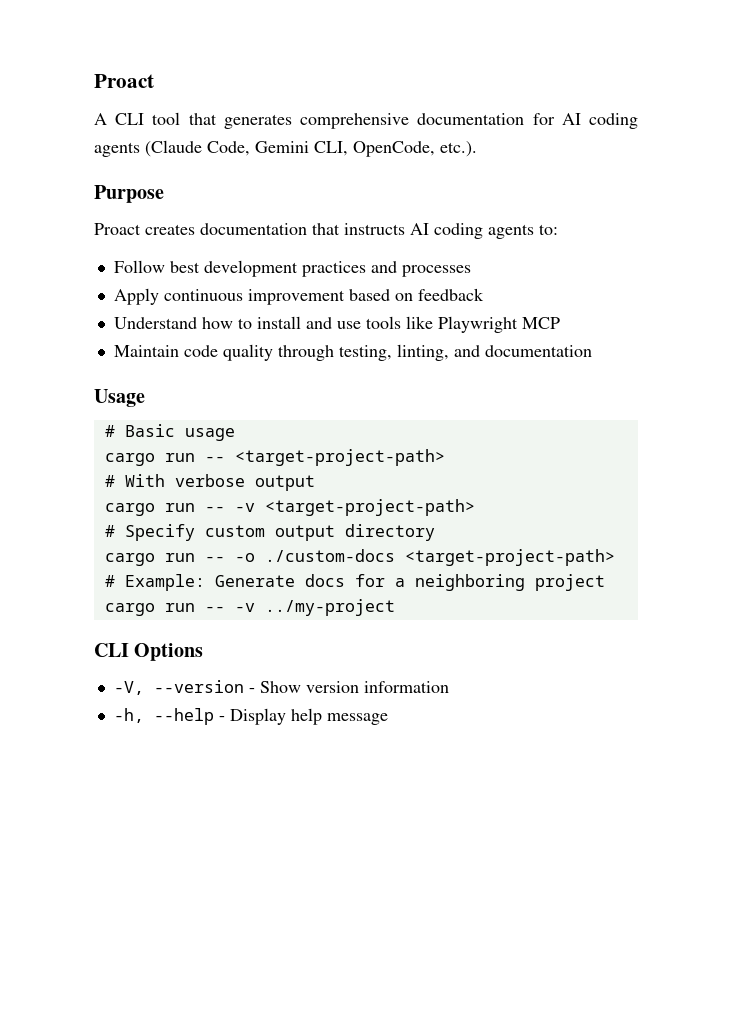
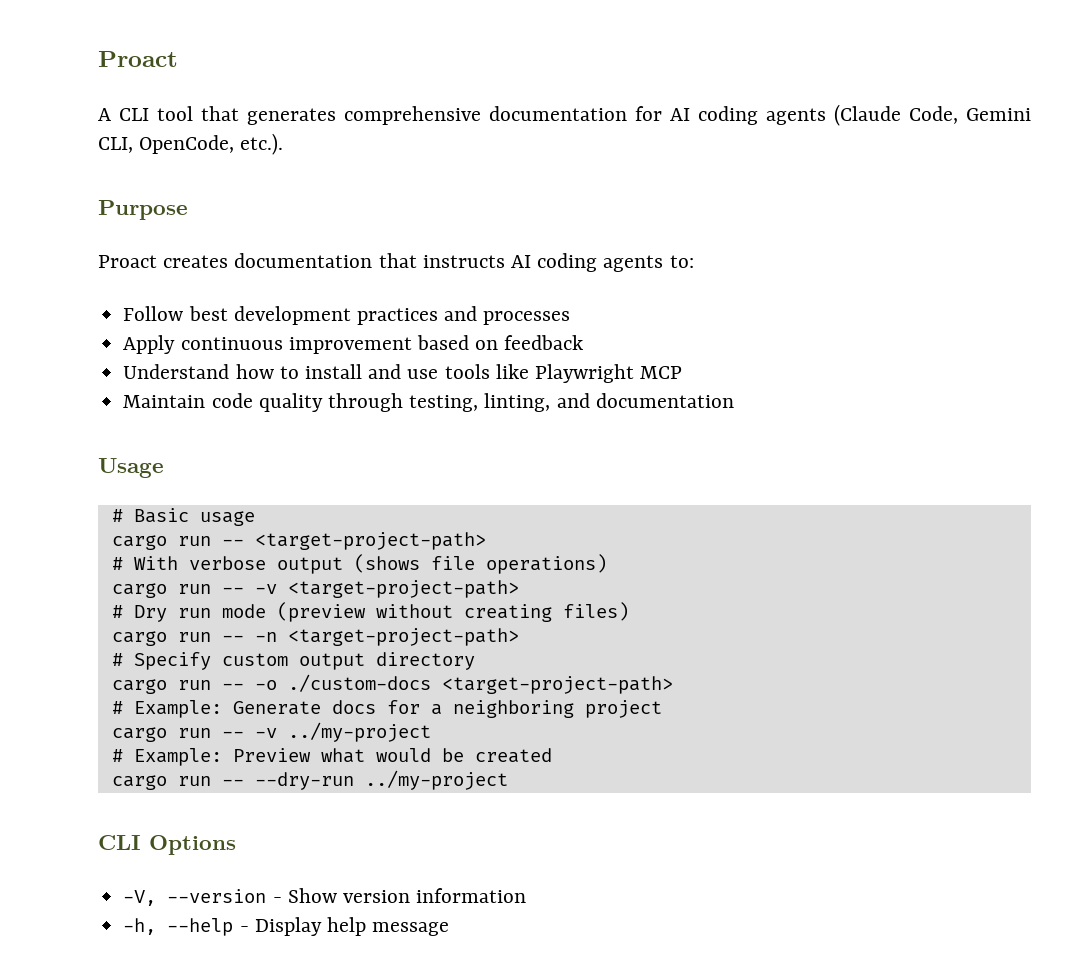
(315, 483) none -> [353,554,607,574] (shows file operations)
(475, 507) none -> [111,602,629,622] [111,628,519,646] // # Dry run mode (preview without creating files) // cargo run -- -n <target-project-path>
(395, 607) none -> [111,748,552,766] [111,770,508,790] // # Example: Preview what would be created // cargo run -- --dry-run ../my-project

